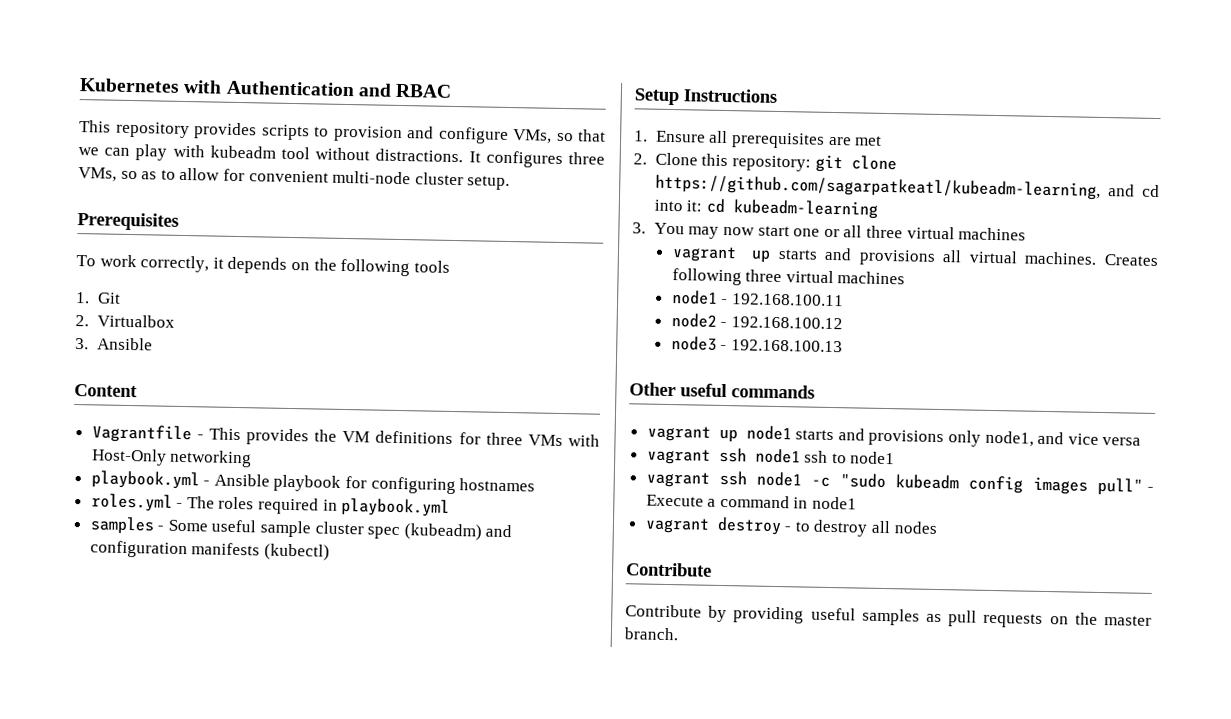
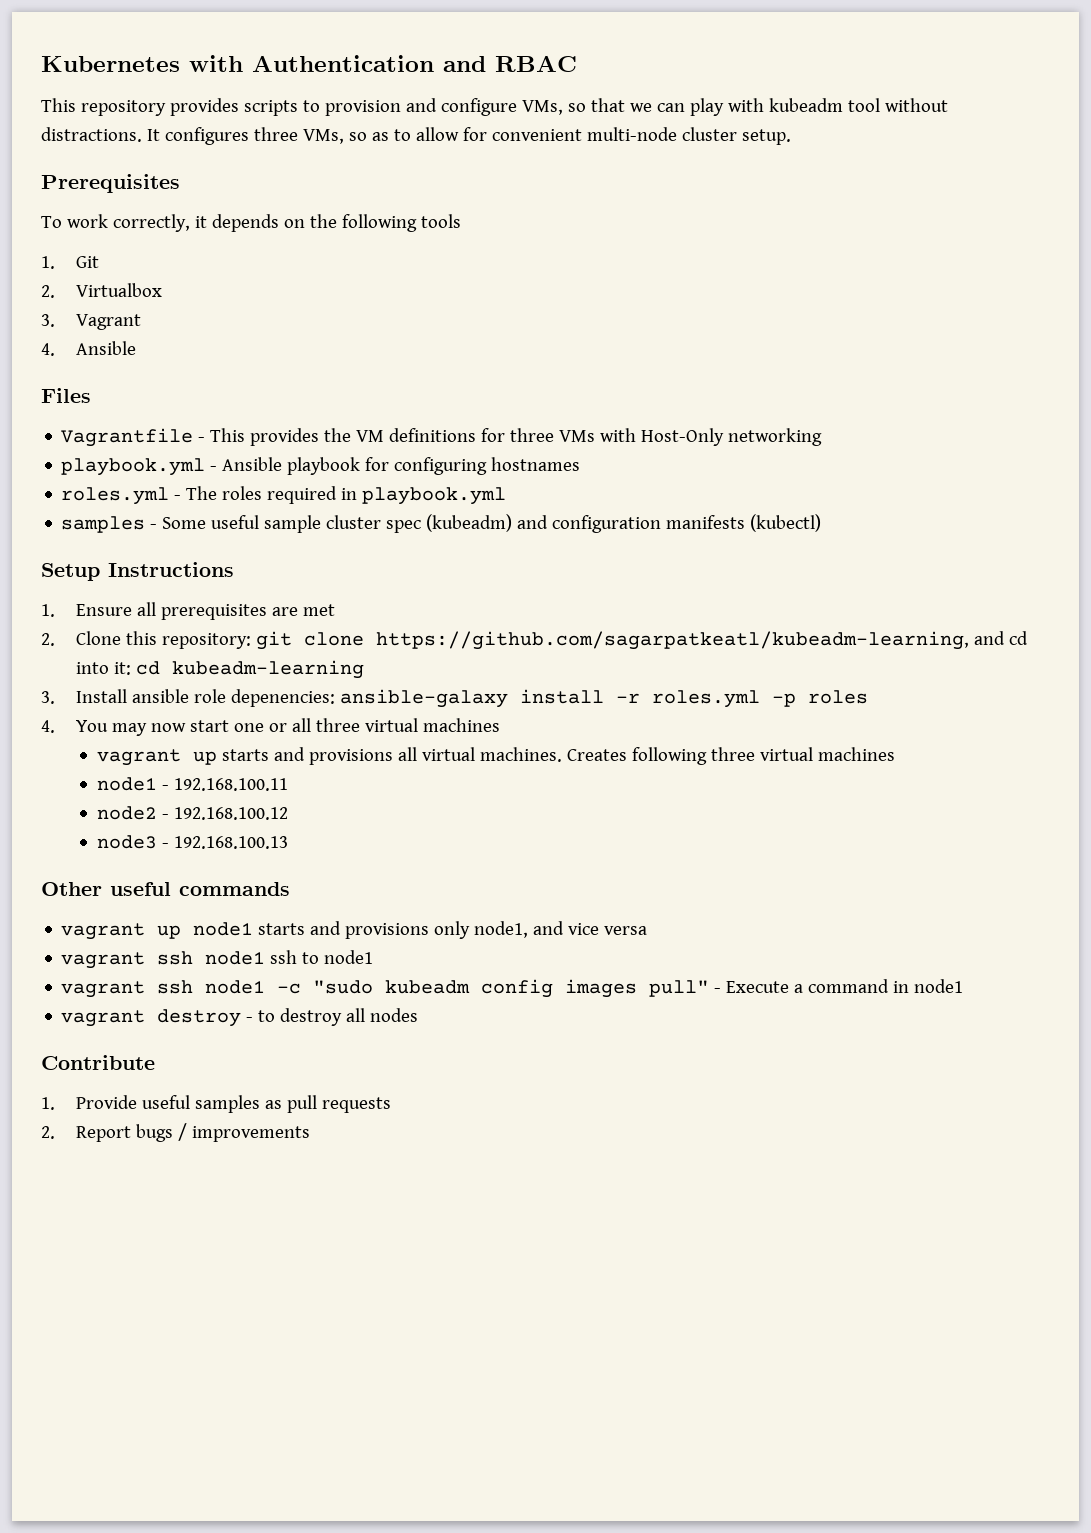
(89, 344) none -> [76,314,142,330] [41,343,55,356] Vagrant // 4.
[74,383,138,398] Content -> [41,388,91,403] Files
(646, 228) none -> [76,689,869,708] [41,720,55,733] Install ansible role depenencies: ansible-galaxy install -r roles.yml -p roles // 4.
[625,604,805,624] Contribute by providing -> [41,1095,138,1110] 1. Provide
[1049,612,1152,626] [624,627,679,641] on the master branch. -> [41,1123,311,1142] // 2. Report bugs / improvements

